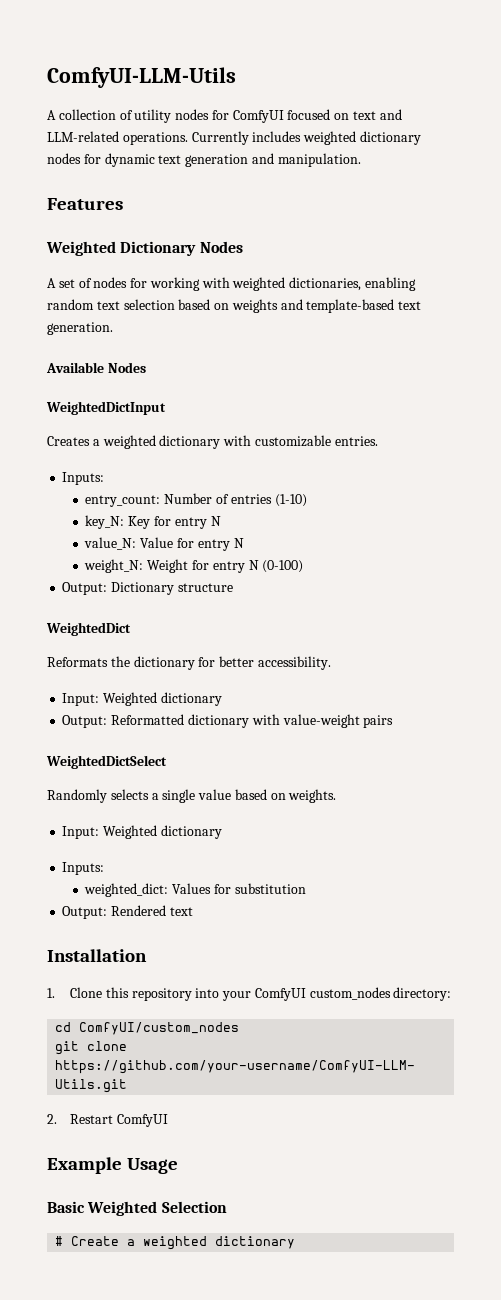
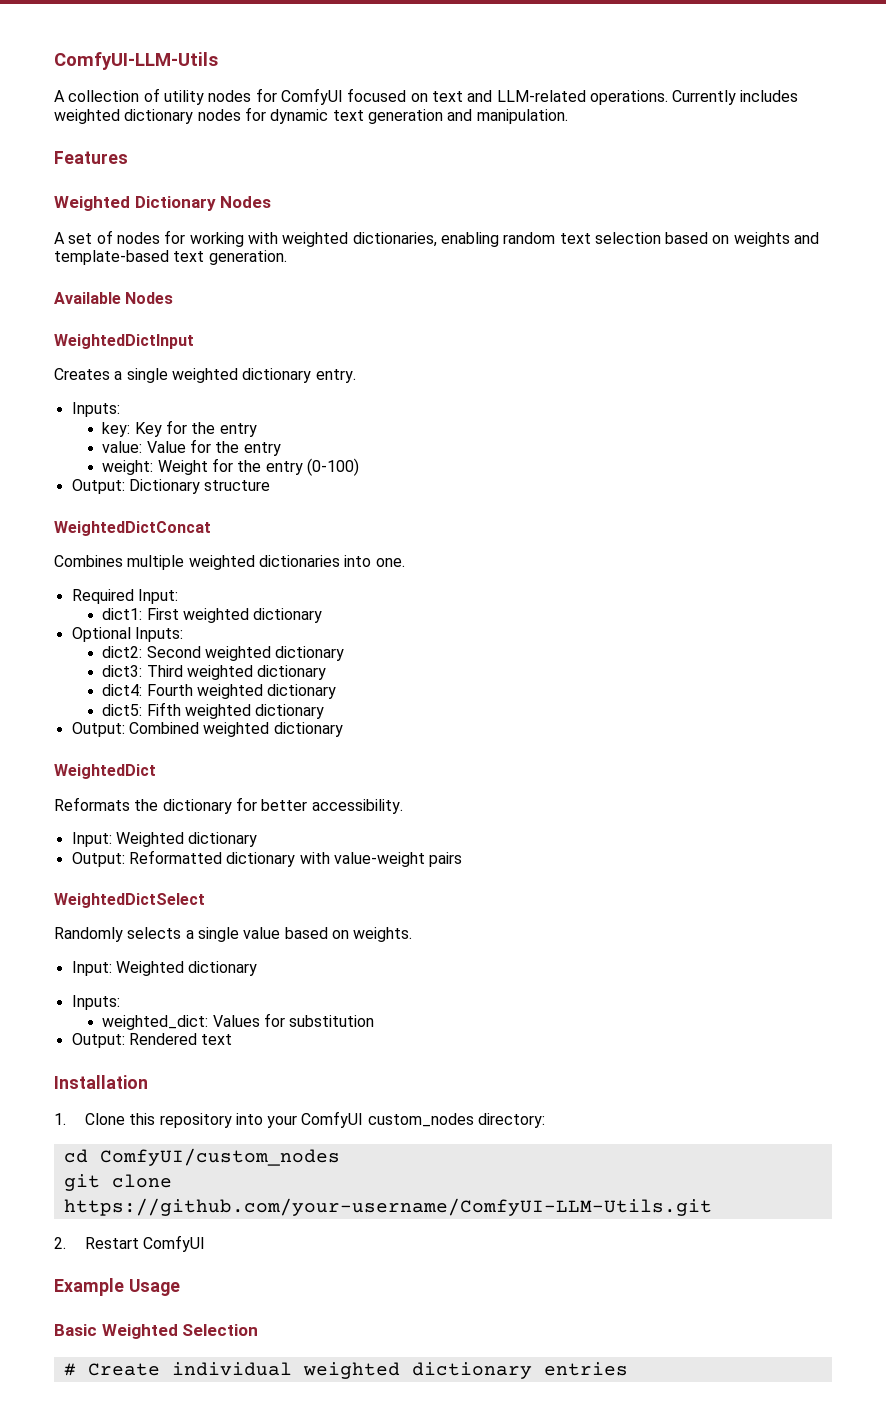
[102,435,378,449] [62,472,105,485] [85,493,307,507] [85,515,125,529] weighted dictionary with customizable entries. // Inputs: // entry_count: Number of entries (1-10) // key_N: -> [126,368,356,383] [71,402,120,417] [102,422,131,437] single weighted dictionary entry. // Inputs: // key:
[174,516,221,529] [84,537,137,550] entry N // value_N: -> [191,422,257,437] [102,441,143,453] the entry // value:
[197,538,244,551] [84,559,304,573] [62,582,233,595] entry N // weight_N: Weight for entry N (0-100) // Output: Dictionary structure -> [215,441,281,456] [102,458,360,476] [71,479,271,494] [54,521,211,536] [54,555,405,570] [71,589,178,604] [102,608,323,623] [71,627,183,642] [102,646,345,661] [102,665,327,680] [102,684,337,699] [102,702,325,719] [71,722,343,737] the entry // weight: Weight for the entry (0-100) // Output: Dictionary structure // WeightedDictConcat // Combines multiple weighted dictionaries into one. // Required Input: // dict1: First weighted dictionary // Optional Inputs: // dict2: Second weighted dictionary // dict3: Third weighted dictionary // dict4: Fourth weighted dictionary // dict5: Fifth weighted dictionary // Output: Combined weighted dictionary
[127,1236,296,1250] a weighted dictionary -> [171,1362,628,1379] individual weighted dictionary entries

